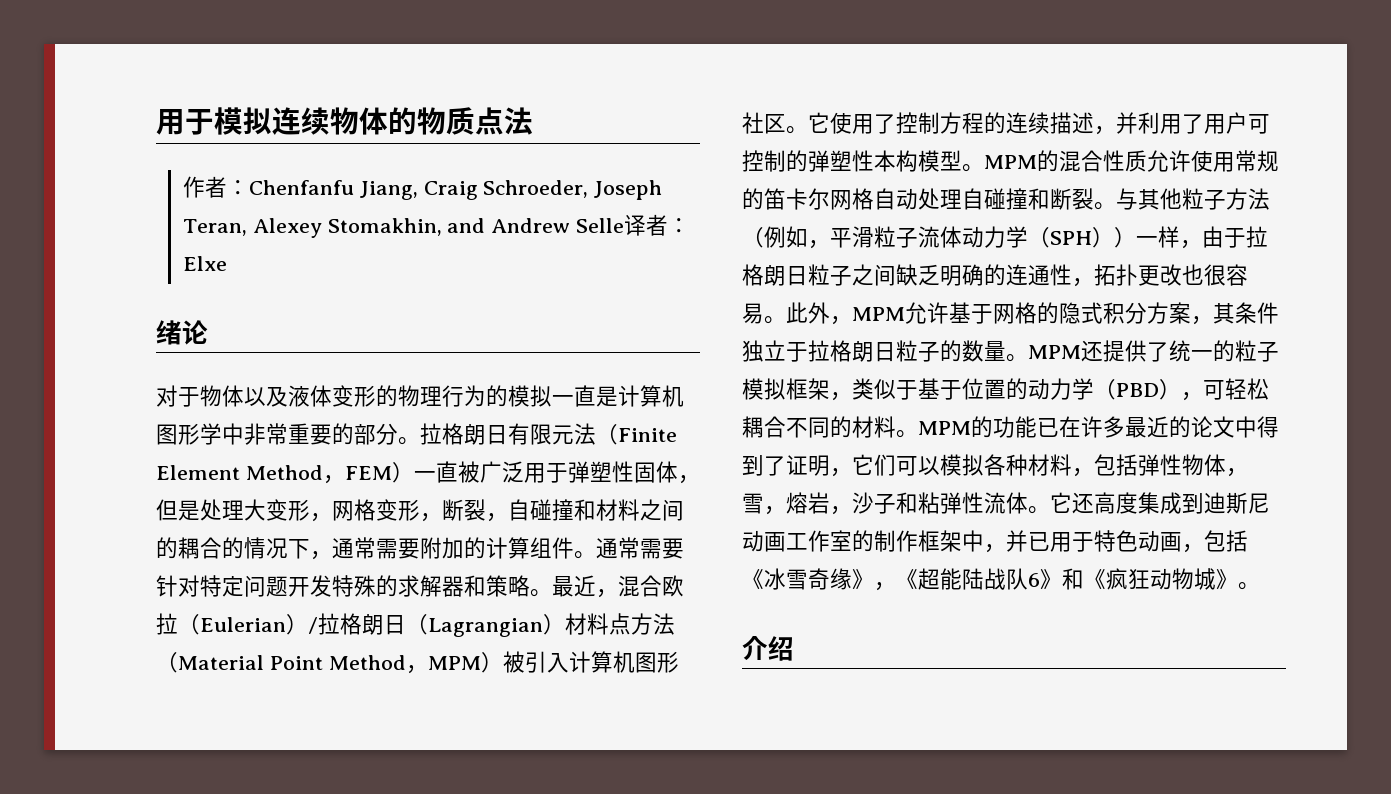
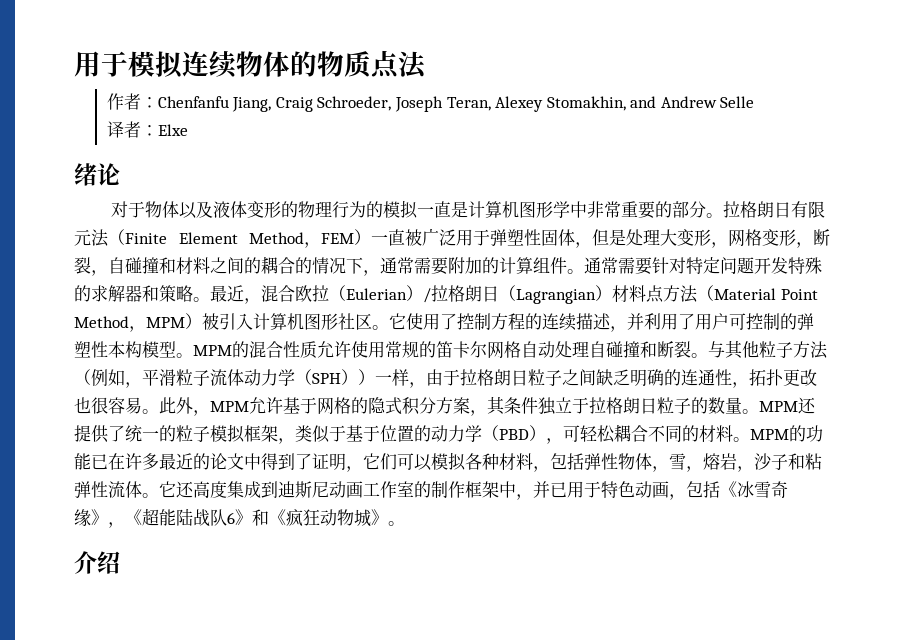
(624, 225) none -> (755, 102) //

